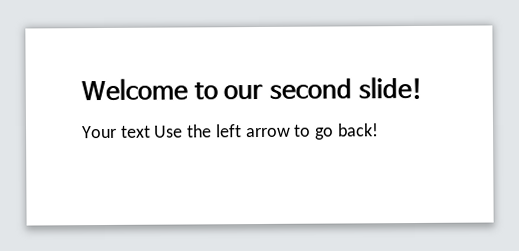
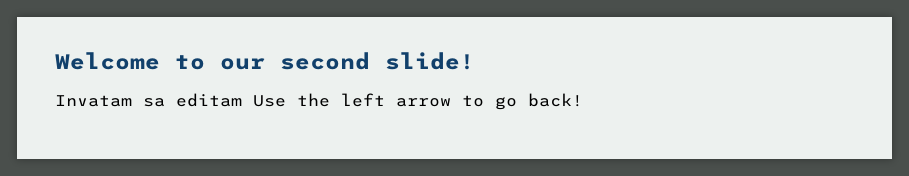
[82,125,151,139] Your text -> [55,93,242,107] Invatam sa editam

